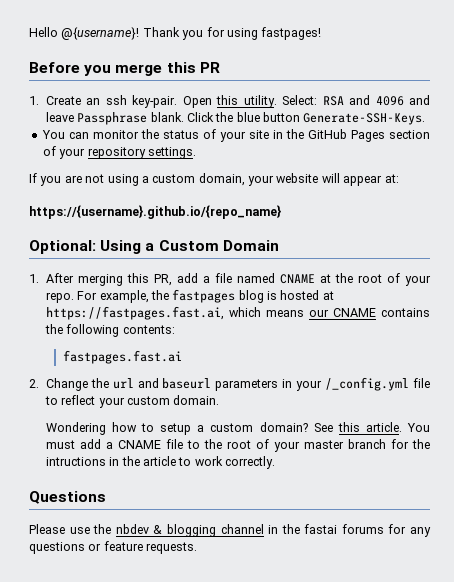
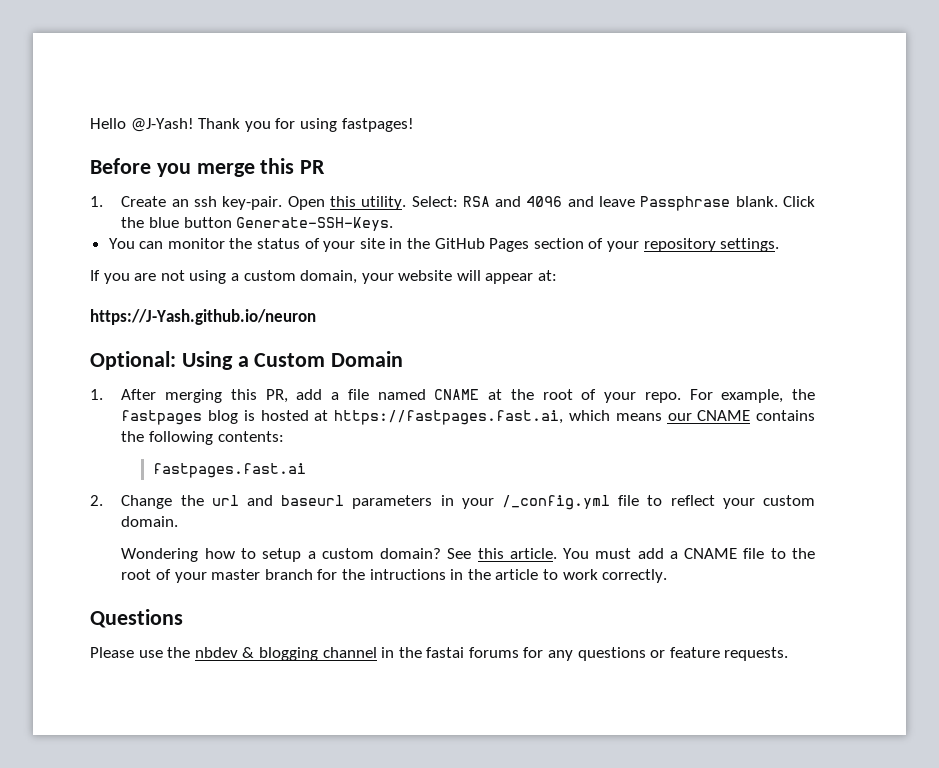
[61,27,140,40] @{username}! -> [130,118,194,132] @J-Yash!
[29,205,281,219] https://{username}.github.io/{repo_name} -> [90,309,316,325] https://J-Yash.github.io/neuron

